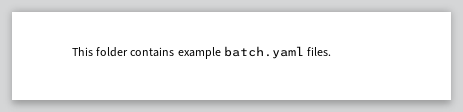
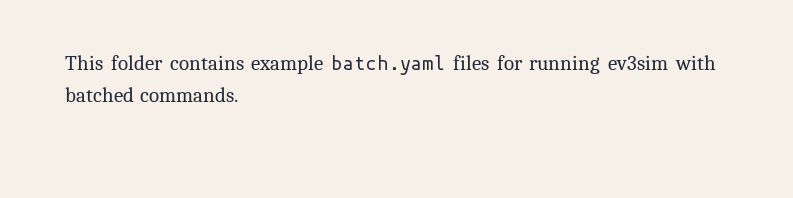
[307,47,332,56] files. -> [452,55,717,74] [65,87,238,102] files for running ev3sim with batched commands.

